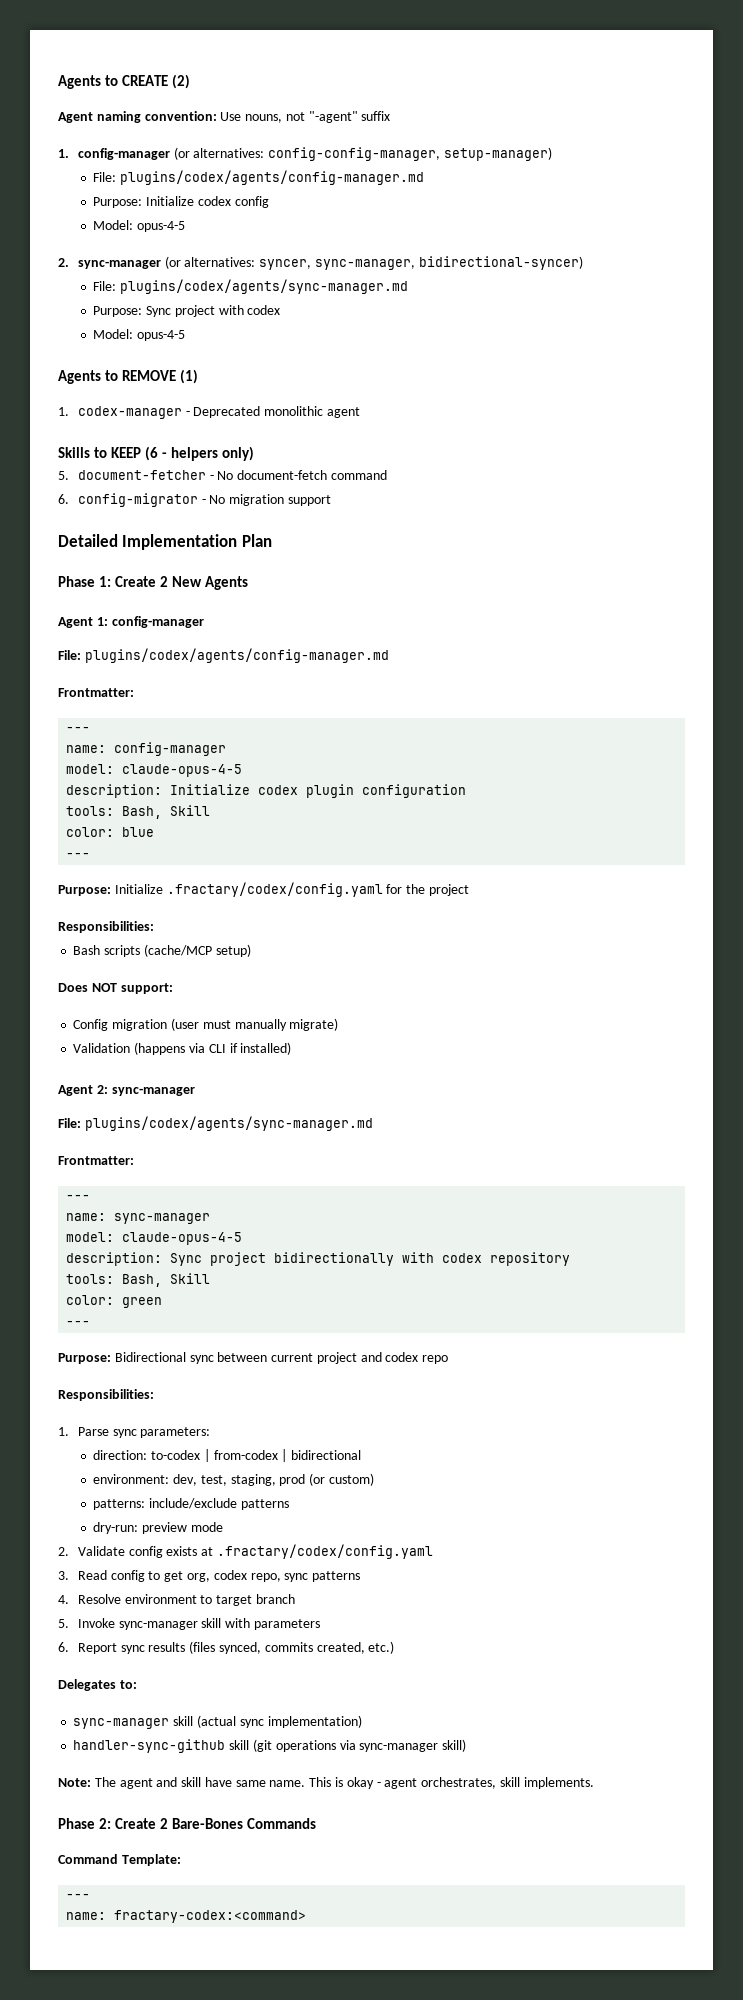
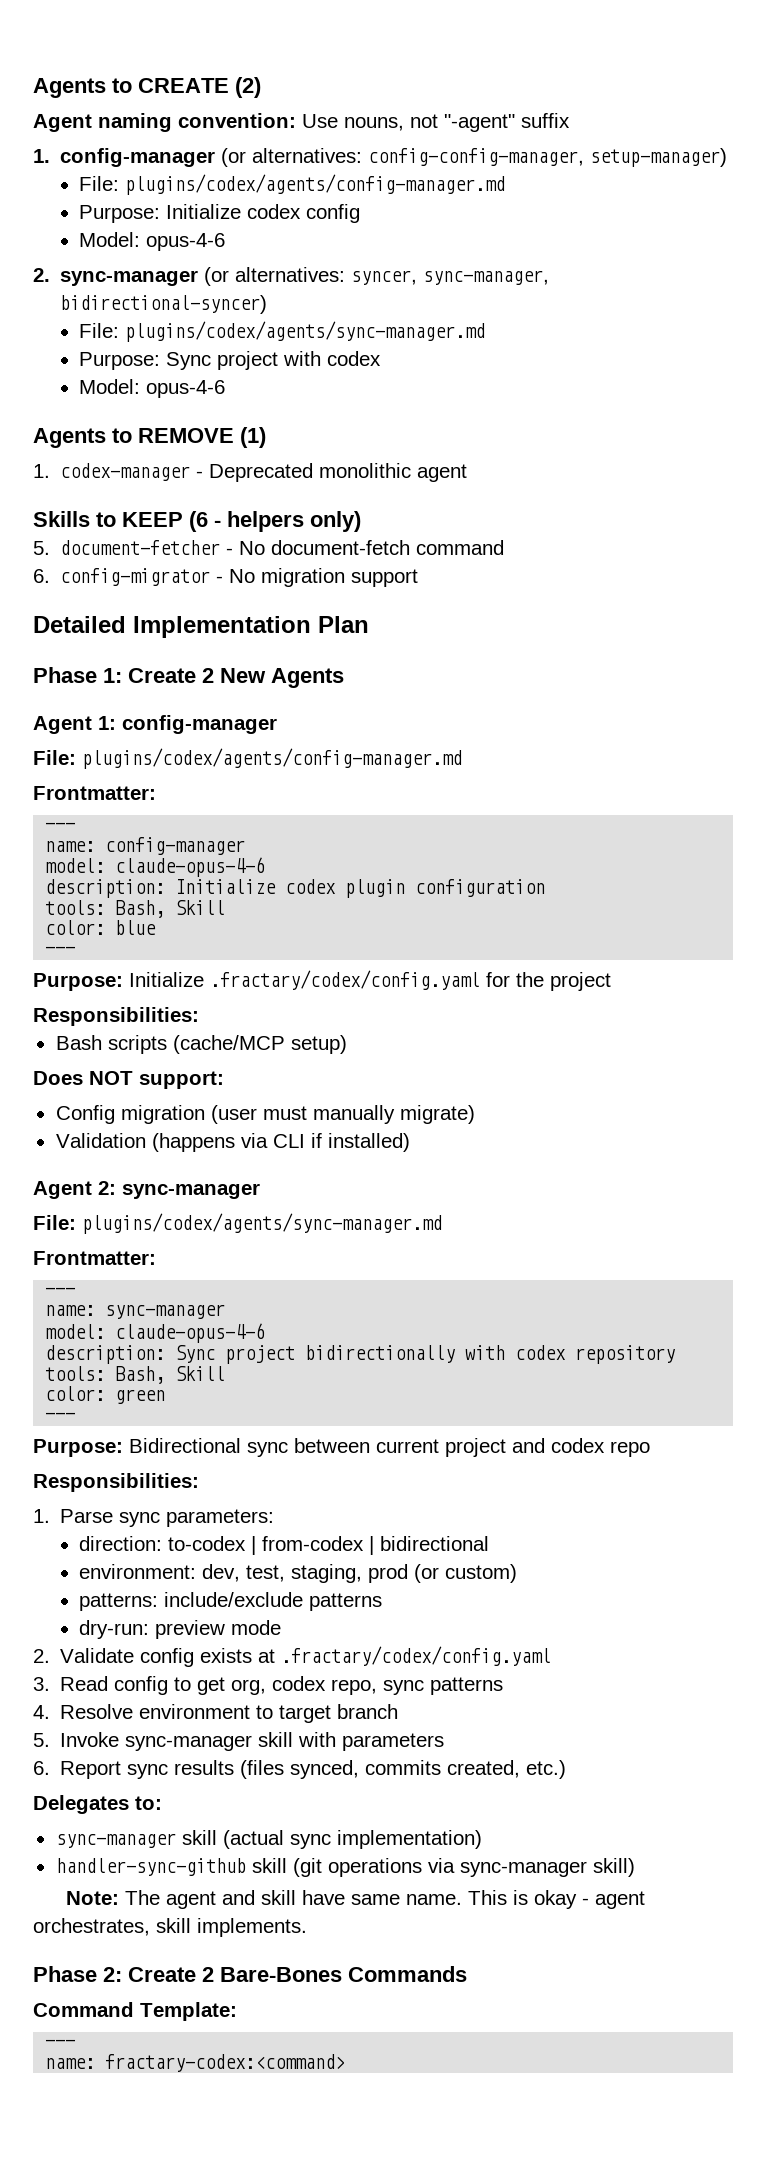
[137,221,186,232] opus-4-5 -> [146,233,226,251] opus-4-6
[137,330,186,341] opus-4-5 -> [146,380,226,398] opus-4-6
[122,764,243,777] claude-opus-4-5 -> [115,857,266,877] claude-opus-4-6
[122,1232,243,1245] claude-opus-4-5 -> [115,1323,266,1343] claude-opus-4-6

